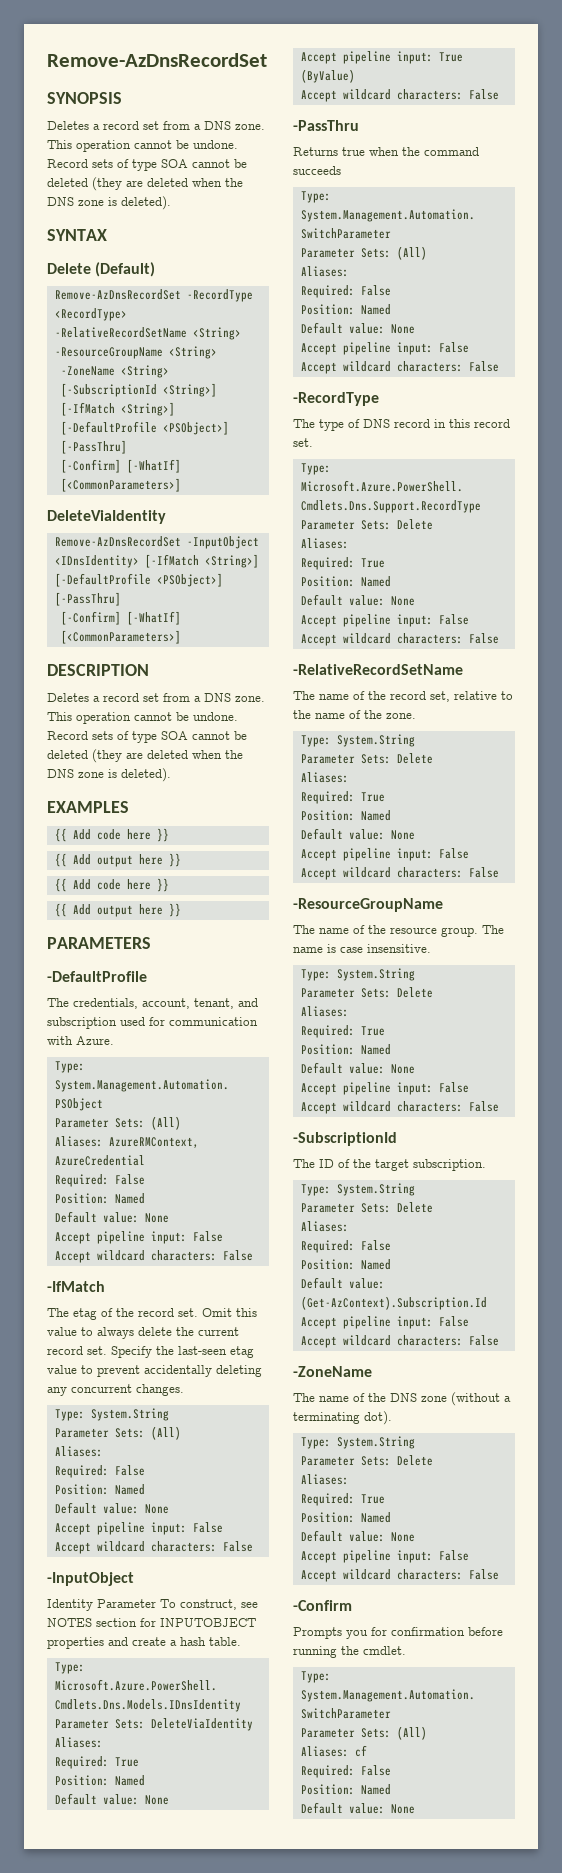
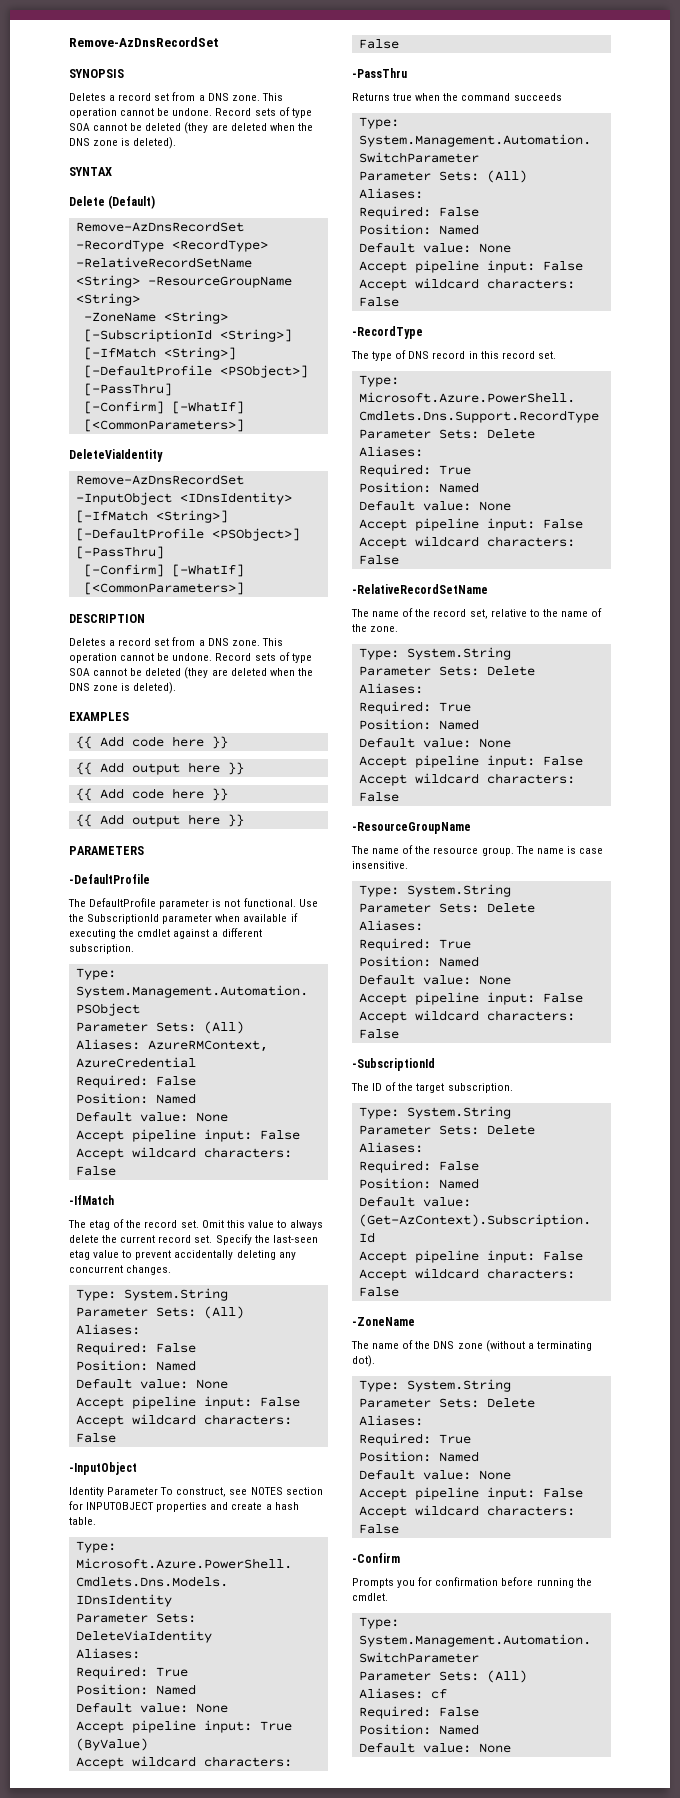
[73,998,258,1009] [47,1017,258,1029] [47,1036,114,1045] credentials, account, tenant, and subscription used for communication with Azure. -> [89,898,318,909] [69,913,298,924] [69,928,262,939] [69,944,134,954] DefaultProfile parameter is not functional. Use the SubscriptionId parameter when available if executing the cmdlet against a different subscription.

